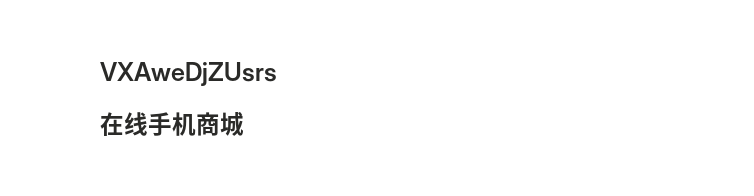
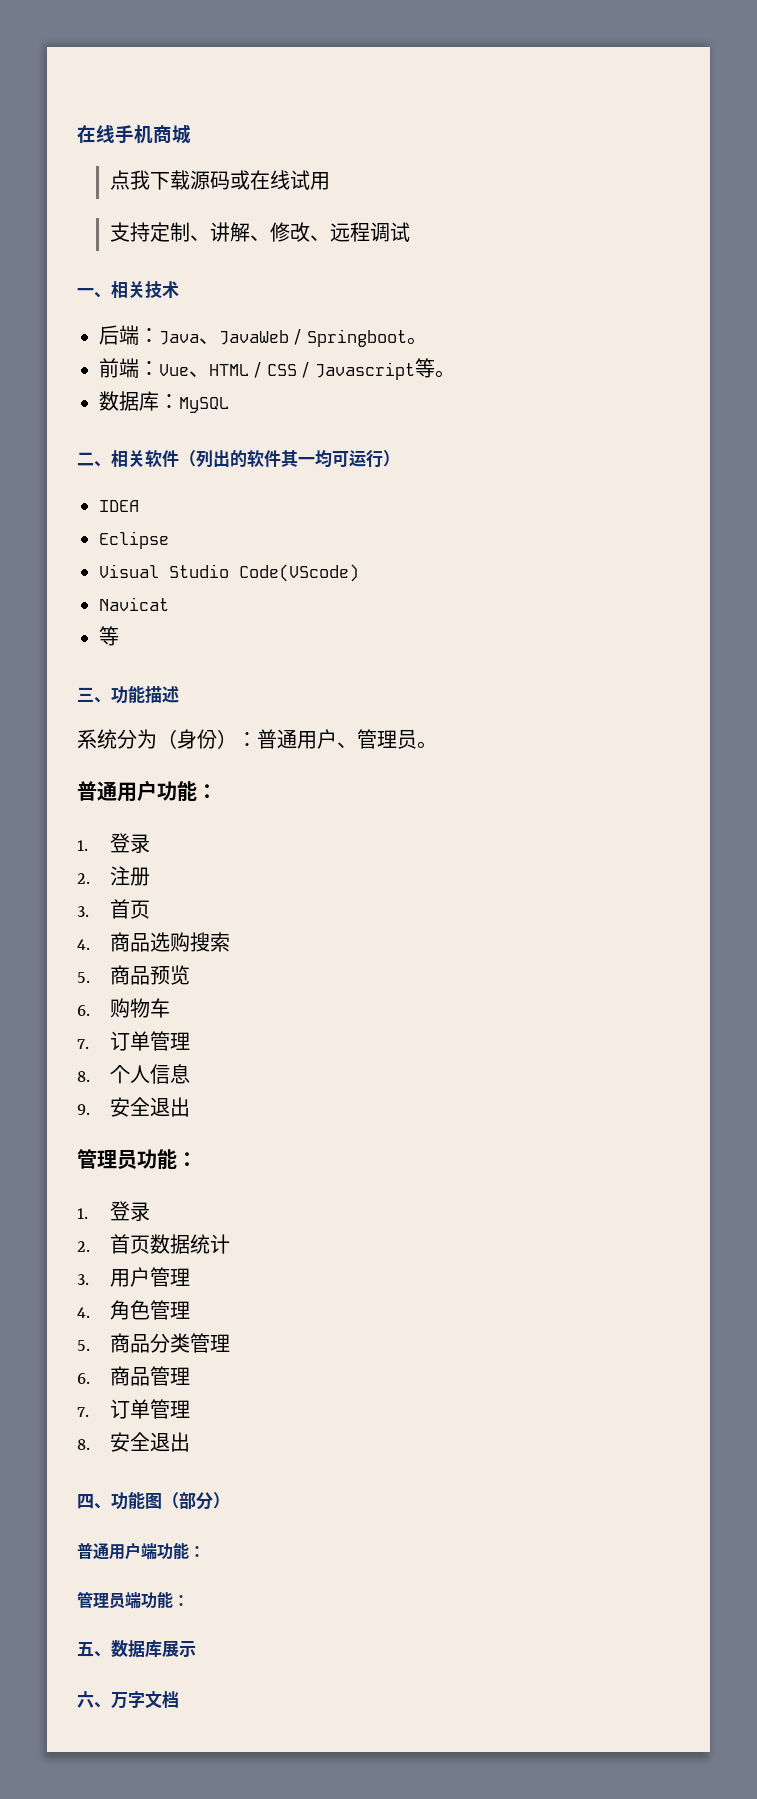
[100,62,277,86] VXAweDjZUsrs // -> (77, 134) none
(244, 123) none -> [110,170,331,190] [110,222,411,242] [77,281,179,298] [99,325,427,347] [99,358,455,380] [99,391,229,413] [77,450,400,468] [99,500,139,512] [99,531,169,549] [99,564,359,582] [99,597,169,611] [99,626,119,646] [77,685,179,704] [77,729,437,749] [77,780,217,802] [77,833,151,853] [77,866,151,886] [77,899,151,919] [77,932,231,952] [77,965,191,985] [77,998,171,1018] [77,1031,191,1051] [77,1064,191,1084] [77,1097,191,1117] [77,1149,197,1170] [77,1201,151,1221] [77,1234,231,1254] [77,1267,191,1287] [77,1300,191,1320] [77,1333,231,1353] [77,1366,191,1386] [77,1399,191,1419] [77,1432,191,1452] [77,1491,230,1510] [77,1542,205,1560] [77,1591,189,1609] [77,1640,196,1658] [77,1691,179,1709] // 点我下载源码或在线试用 // 支持定制、讲解、修改、远程调试 // 一、相关技术 // 后端：Java、JavaWeb / Springboot。 // 前端：Vue、HTML / CSS / Javascript等。 // 数据库：MySQL // 二、相关软件（列出的软件其一均可运行） // IDEA // Eclipse // Visual Studio Code(VScode) // Navicat // 等 // 三、功能描述 // 系统分为（身份）：普通用户、管理员。 // 普通用户功能： // 1.登录 // 2.注册 // 3.首页 // 4.商品选购搜索 // 5.商品预览 // 6.购物车 // 7.订单管理 // 8.个人信息 // 9.安全退出 // 管理员功能： // 1.登录 // 2.首页数据统计 // 3.用户管理 // 4.角色管理 // 5.商品分类管理 // 6.商品管理 // 7.订单管理 // 8.安全退出 // 四、功能图（部分） // 普通用户端功能： // 管理员端功能： // 五、数据库展示 // 六、万字文档

